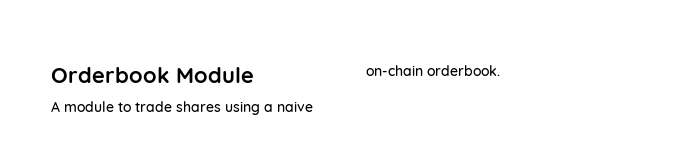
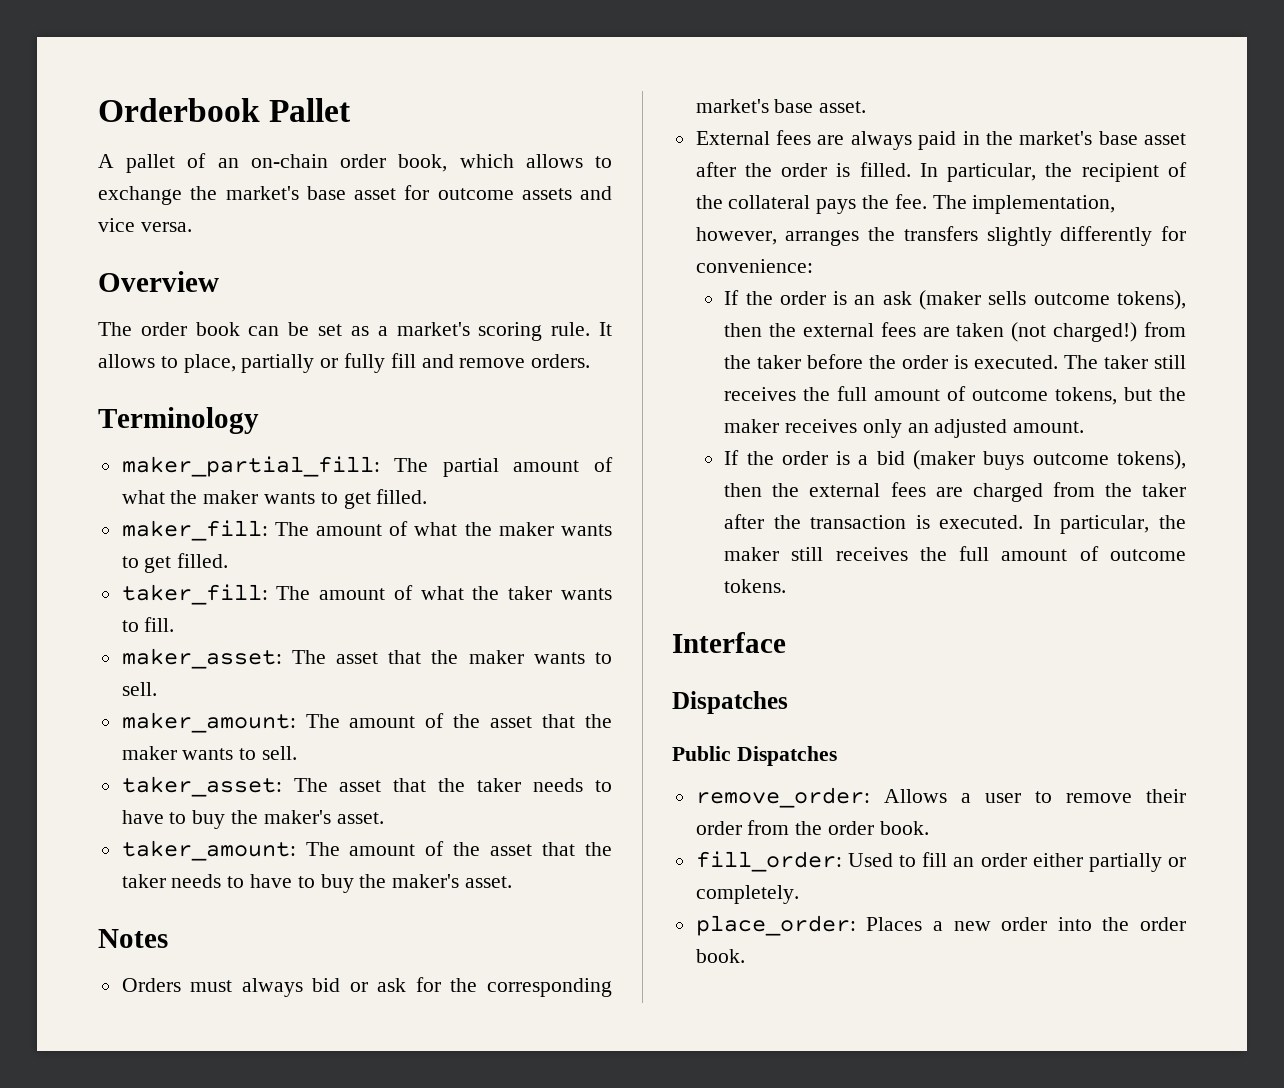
[176,67,254,83] Module -> [269,98,352,122] Pallet
[64,101,313,115] [366,65,500,76] module to trade shares using a naive on-chain orderbook. -> [126,153,612,173] [98,185,612,205] [98,218,192,232] [98,271,219,292] [98,322,612,341] [98,353,591,373] [98,407,259,434] [121,456,613,477] [121,489,428,509] [121,520,612,541] [121,553,229,573] [121,584,613,605] [121,617,175,632] [121,648,612,669] [121,682,157,696] [121,712,612,733] [121,746,298,760] [121,776,612,797] [121,810,384,829] [121,840,612,861] [121,874,513,893] [98,929,168,948] [121,977,612,997] [695,99,867,113] [695,130,1186,150] [695,162,1187,182] [695,194,1116,214] [695,226,1186,246] [695,259,813,273] [724,290,1186,310] [724,322,1186,342] [724,354,1186,369] [724,386,1186,405] [724,419,1085,438] [724,450,1186,470] [724,482,1186,502] [724,514,1186,534] [724,546,1186,561] [724,579,787,593] [672,632,786,653] [672,691,788,714] [672,746,837,766] [695,787,1186,808] [695,820,929,835] [695,851,1186,872] [695,885,799,904] [695,915,1186,936] [695,949,745,963] pallet of an on-chain order book, which allows to exchange the market's base asset for outcome assets and vice versa. // Overview // The order book can be set as a market's scoring rule. It allows to place, partially or fully fill and remove orders. // Terminology // maker_partial_fill: The partial amount of what the maker wants to get filled. // maker_fill: The amount of what the maker wants to get filled. // taker_fill: The amount of what the taker wants to fill. // maker_asset: The asset that the maker wants to sell. // maker_amount: The amount of the asset that the maker wants to sell. // taker_asset: The asset that the taker needs to have to buy the maker's asset. // taker_amount: The amount of the asset that the taker needs to have to buy the maker's asset. // Notes // Orders must always bid or ask for the corresponding market's base asset. // External fees are always paid in the market's base asset after the order is filled. In particular, the recipient of the collateral pays the fee. The implementation, however, arranges the transfers slightly differently for convenience: // If the order is an ask (maker sells outcome tokens), then the external fees are taken (not charged!) from the taker before the order is executed. The taker still receives the full amount of outcome tokens, but the maker receives only an adjusted amount. // If the order is a bid (maker buys outcome tokens), then the external fees are charged from the taker after the transaction is executed. In particular, the maker still receives the full amount of outcome tokens. // Interface // Dispatches // Public Dispatches // remove_order: Allows a user to remove their order from the order book. // fill_order: Used to fill an order either partially or completely. // place_order: Places a new order into the order book.

